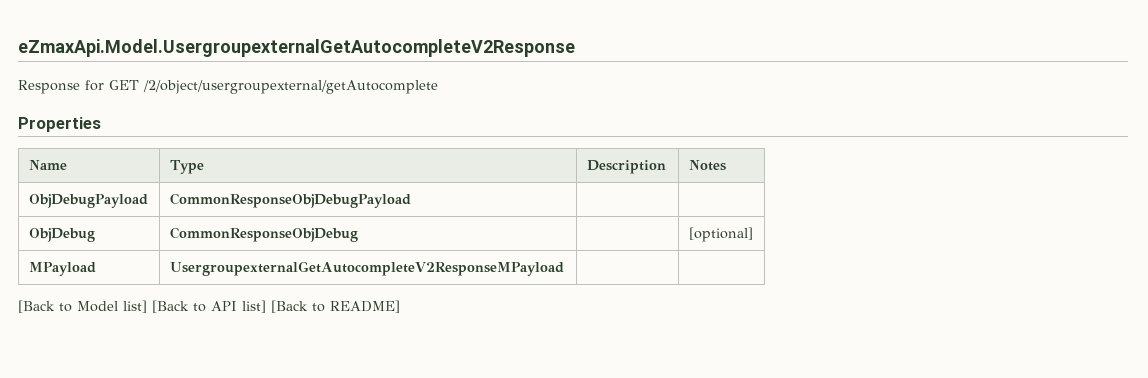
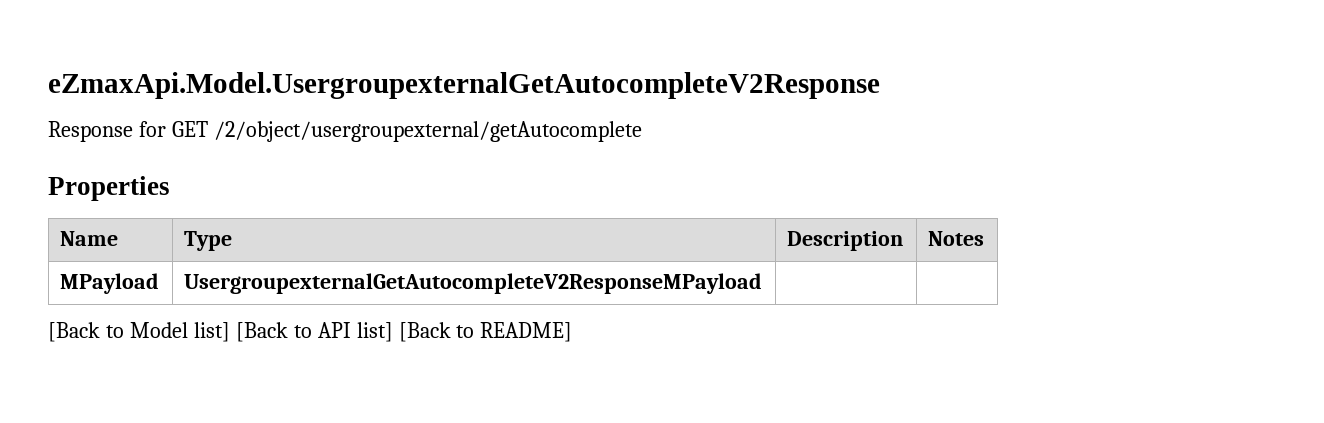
[28,194,148,208] [169,193,411,208] [28,228,95,242] [169,227,358,242] [688,227,753,242] // ObjDebugPayload | CommonResponseObjDebugPayload | | // ObjDebug | CommonResponseObjDebug | | [optional] -> (985, 238) none

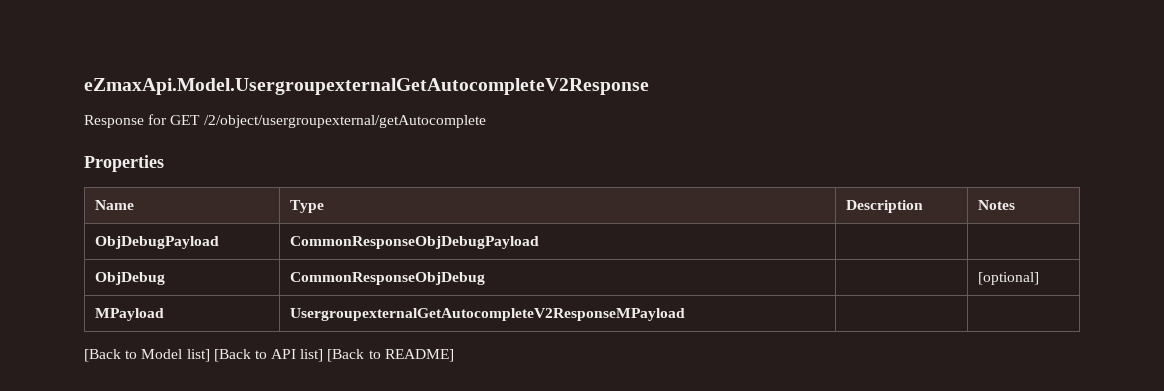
(985, 238) none -> [94,236,219,249] [289,236,539,249] [94,272,165,285] [289,272,485,285] [977,272,1039,285] // ObjDebugPayload | CommonResponseObjDebugPayload | | // ObjDebug | CommonResponseObjDebug | | [optional]

